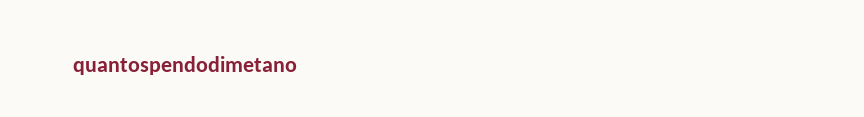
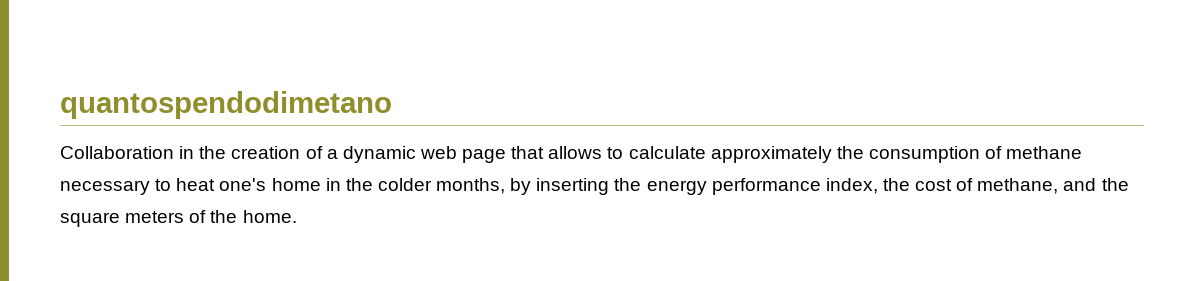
(297, 65) none -> [60,146,1083,163] [60,178,1129,195] [60,210,297,227] // Collaboration in the creation of a dynamic web page that allows to calculate approximately the consumption of methane necessary to heat one's home in the colder months, by inserting the energy performance index, the cost of methane, and the square meters of the home.

